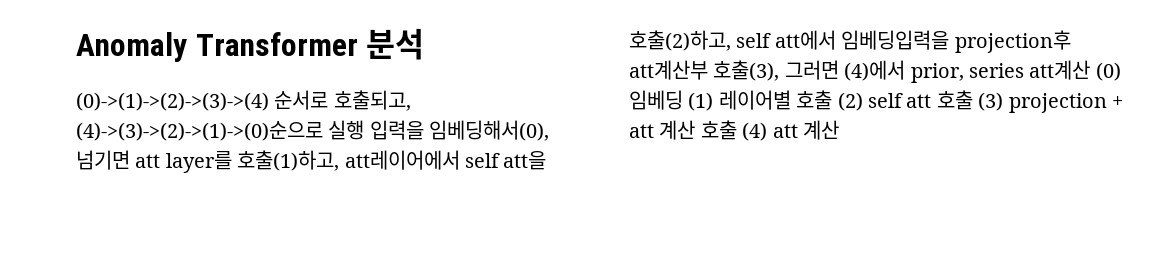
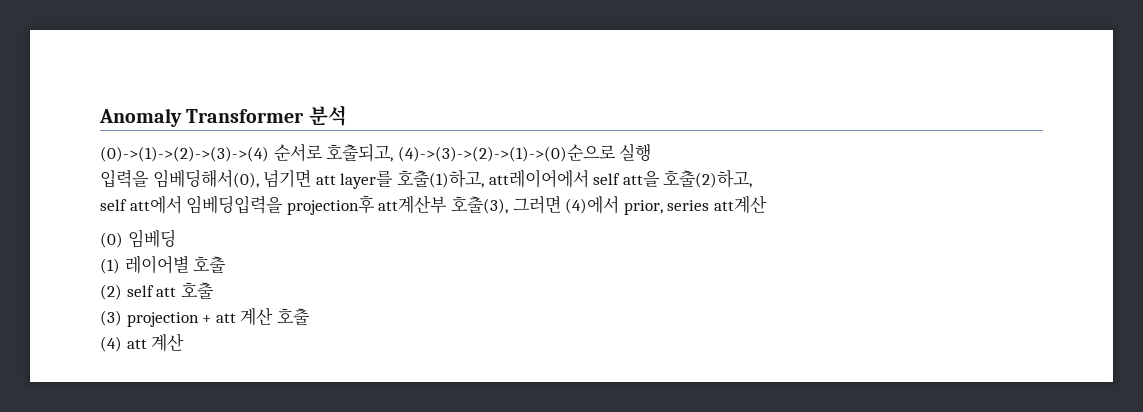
(365, 130) none -> (652, 152) //
(731, 40) none -> (753, 179) //
(1091, 70) none -> (767, 204) //
(683, 100) none -> (176, 238) //
(833, 100) none -> (227, 265) //
(973, 100) none -> (214, 291) //
(737, 130) none -> (310, 317) //

